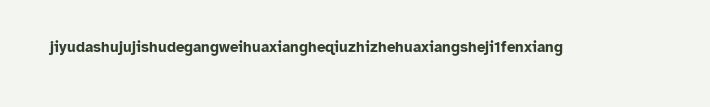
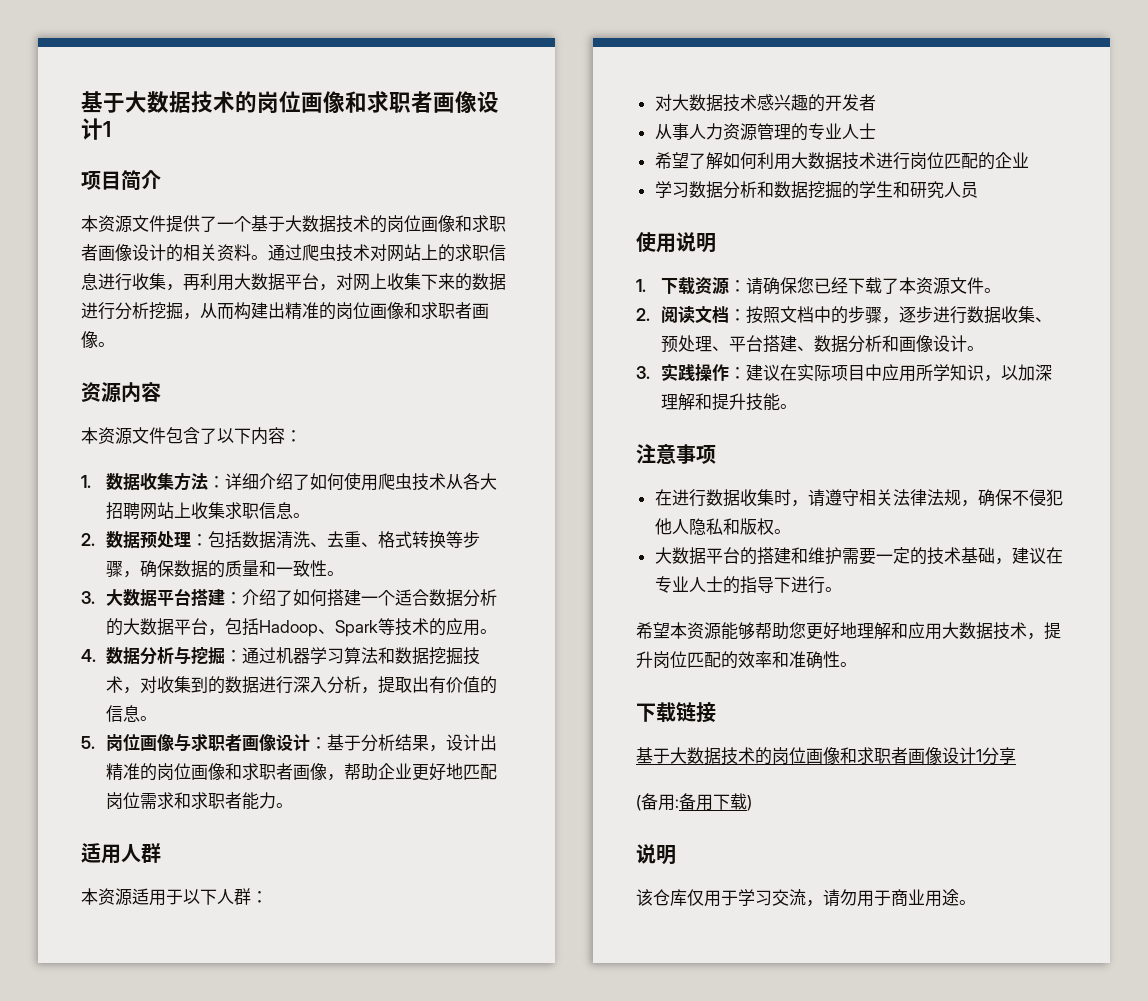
[48,40,563,56] jiyudashujujishudegangweihuaxiangheqiuzhizhehuaxiangsheji1fenxiang -> [81,91,499,113] [81,118,111,140] [81,170,161,191] [81,215,506,233] [81,244,506,262] [81,273,506,291] [81,302,489,320] [81,331,115,348] [81,382,161,403] [81,427,302,445] [81,472,497,491] [105,502,310,520] [81,531,480,549] [105,560,344,578] [81,588,497,607] [105,618,497,637] [81,646,480,665] [105,676,497,694] [105,705,157,722] [81,733,497,752] [105,763,497,781] [105,792,293,810] [81,843,161,864] [81,888,268,906] [654,94,876,112] [654,123,876,141] [654,152,1029,170] [654,181,978,199] [636,232,716,253] [636,277,1001,295] [636,306,1052,324] [660,335,984,353] [636,363,1052,382] [660,393,797,411] [636,444,716,464] [654,489,1063,507] [654,518,791,535] [654,547,1063,565] [654,576,842,594] [636,622,1061,640] [636,651,857,669] [636,702,716,723] [636,747,1016,765] [636,793,752,811] [636,844,676,865] [636,889,976,907] 基于大数据技术的岗位画像和求职者画像设计1 // 项目简介 // 本资源文件提供了一个基于大数据技术的岗位画像和求职者画像设计的相关资料。通过爬虫技术对网站上的求职信息进行收集，再利用大数据平台，对网上收集下来的数据进行分析挖掘，从而构建出精准的岗位画像和求职者画像。 // 资源内容 // 本资源文件包含了以下内容： // 1.数据收集方法：详细介绍了如何使用爬虫技术从各大招聘网站上收集求职信息。 // 2.数据预处理：包括数据清洗、去重、格式转换等步骤，确保数据的质量和一致性。 // 3.大数据平台搭建：介绍了如何搭建一个适合数据分析的大数据平台，包括Hadoop、Spark等技术的应用。 // 4.数据分析与挖掘：通过机器学习算法和数据挖掘技术，对收集到的数据进行深入分析，提取出有价值的信息。 // 5.岗位画像与求职者画像设计：基于分析结果，设计出精准的岗位画像和求职者画像，帮助企业更好地匹配岗位需求和求职者能力。 // 适用人群 // 本资源适用于以下人群： // 对大数据技术感兴趣的开发者 // 从事人力资源管理的专业人士 // 希望了解如何利用大数据技术进行岗位匹配的企业 // 学习数据分析和数据挖掘的学生和研究人员 // 使用说明 // 1.下载资源：请确保您已经下载了本资源文件。 // 2.阅读文档：按照文档中的步骤，逐步进行数据收集、预处理、平台搭建、数据分析和画像设计。 // 3.实践操作：建议在实际项目中应用所学知识，以加深理解和提升技能。 // 注意事项 // 在进行数据收集时，请遵守相关法律法规，确保不侵犯他人隐私和版权。 // 大数据平台的搭建和维护需要一定的技术基础，建议在专业人士的指导下进行。 // 希望本资源能够帮助您更好地理解和应用大数据技术，提升岗位匹配的效率和准确性。 // 下载链接 // 基于大数据技术的岗位画像和求职者画像设计1分享 // (备用:备用下载) // 说明 // 该仓库仅用于学习交流，请勿用于商业用途。

